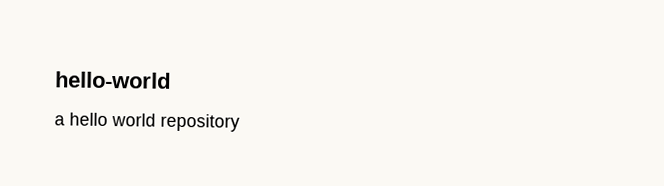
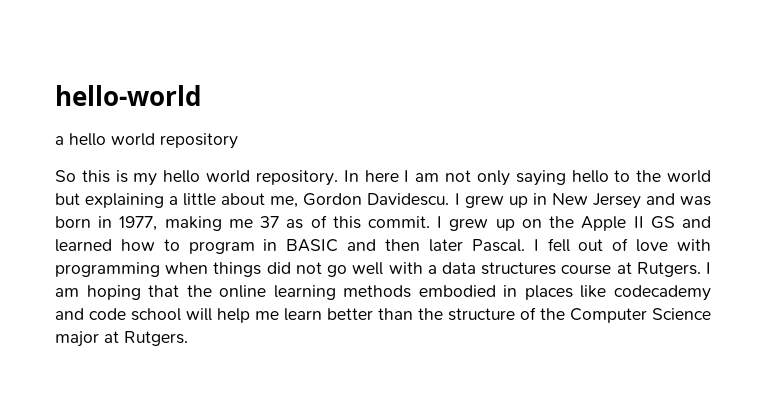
(240, 122) none -> [55,170,712,186] [55,193,712,209] [55,215,711,231] [55,238,712,254] [55,262,711,277] [55,285,711,301] [55,307,711,323] [55,331,188,347] // So this is my hello world repository. In here I am not only saying hello to the world but explaining a little about me, Gordon Davidescu. I grew up in New Jersey and was born in 1977, making me 37 as of this commit. I grew up on the Apple II GS and learned how to program in BASIC and then later Pascal. I fell out of love with programming when things did not go well with a data structures course at Rutgers. I am hoping that the online learning methods embodied in places like codecademy and code school will help me learn better than the structure of the Computer Science major at Rutgers.

